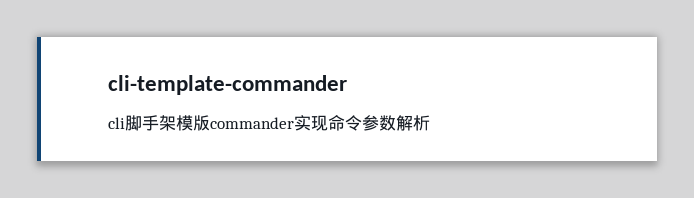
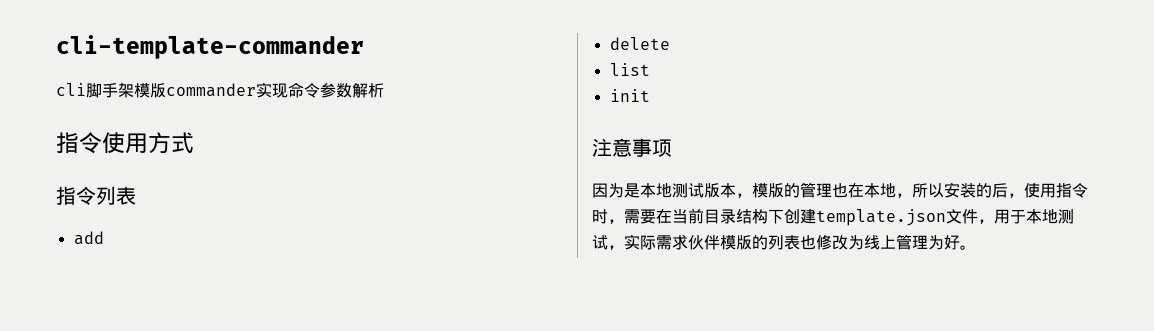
(430, 123) none -> [56,132,194,154] [56,186,136,205] [73,231,104,245] [609,37,670,50] [609,63,650,76] [609,89,650,102] [592,138,672,157] [592,182,1088,198] [592,208,1074,226] [592,234,976,250] // 指令使用方式 // 指令列表 // add // delete // list // init // 注意事项 // 因为是本地测试版本，模版的管理也在本地，所以安装的后，使用指令时，需要在当前目录结构下创建template.json文件，用于本地测试，实际需求伙伴模版的列表也修改为线上管理为好。

